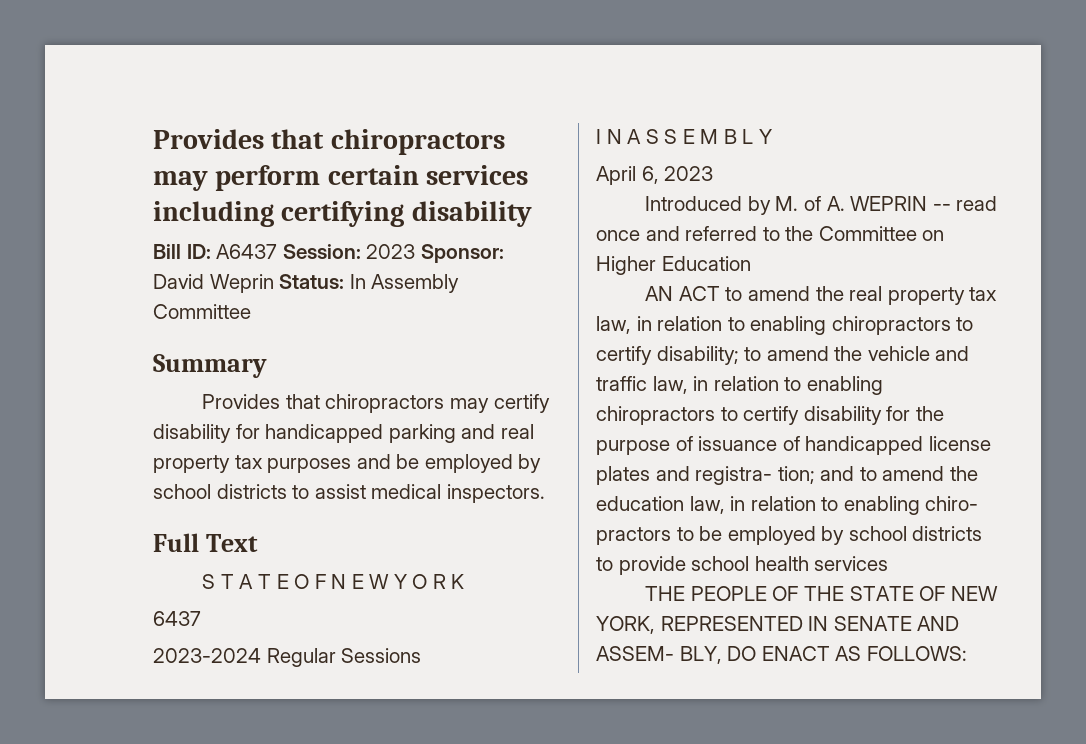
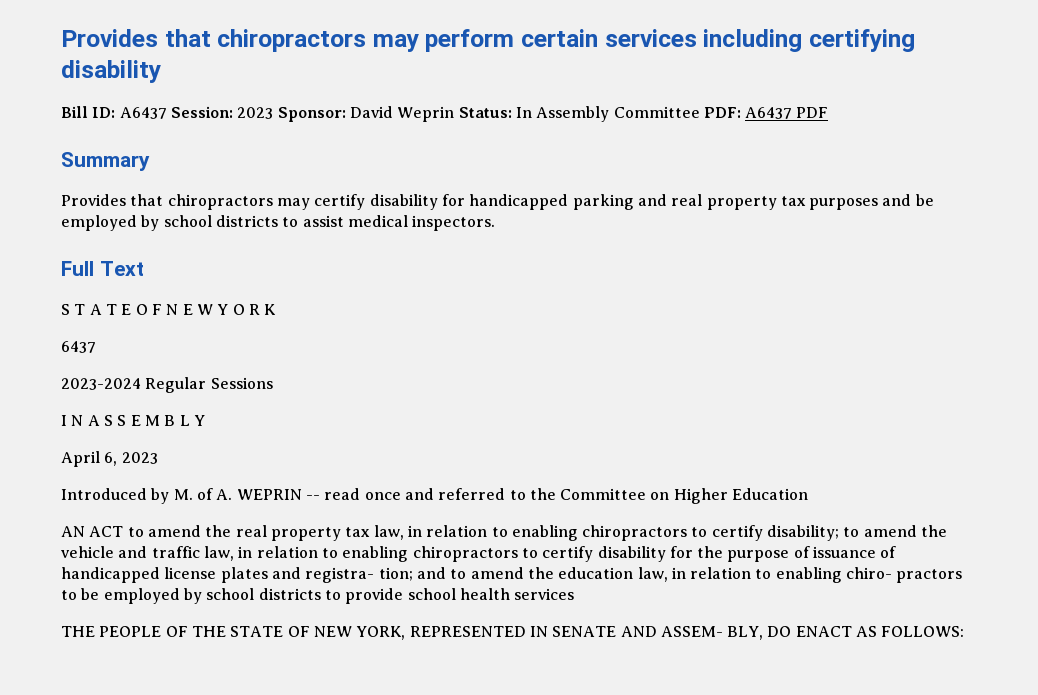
(251, 311) none -> [703,107,829,119] PDF: A6437 PDF

